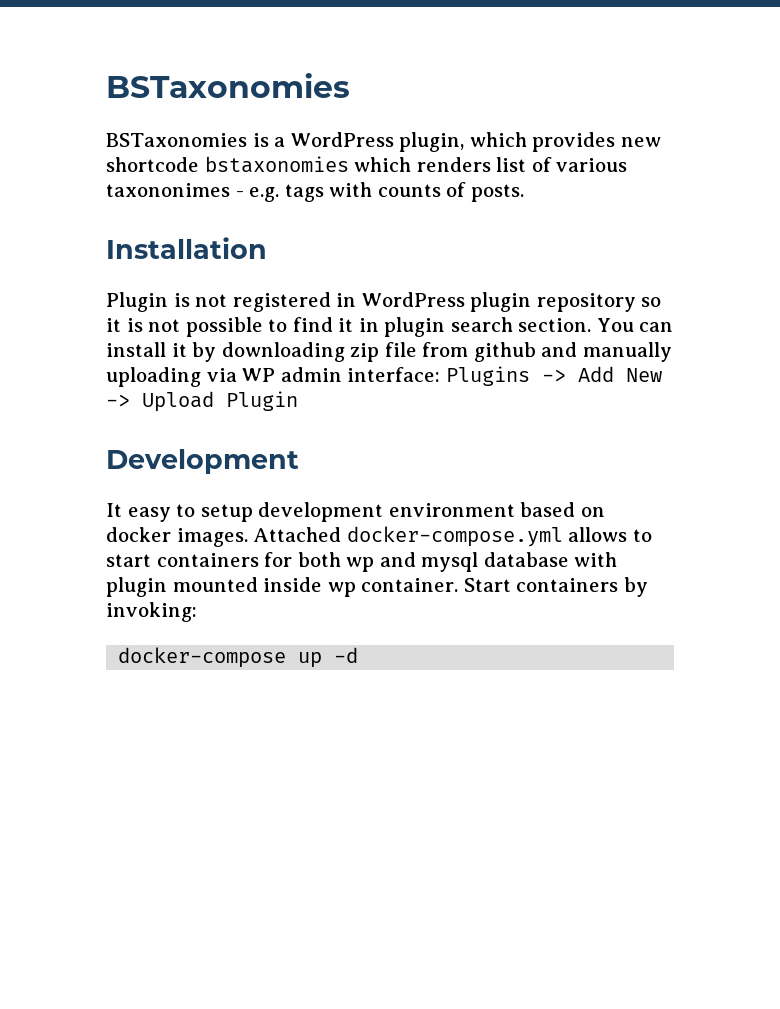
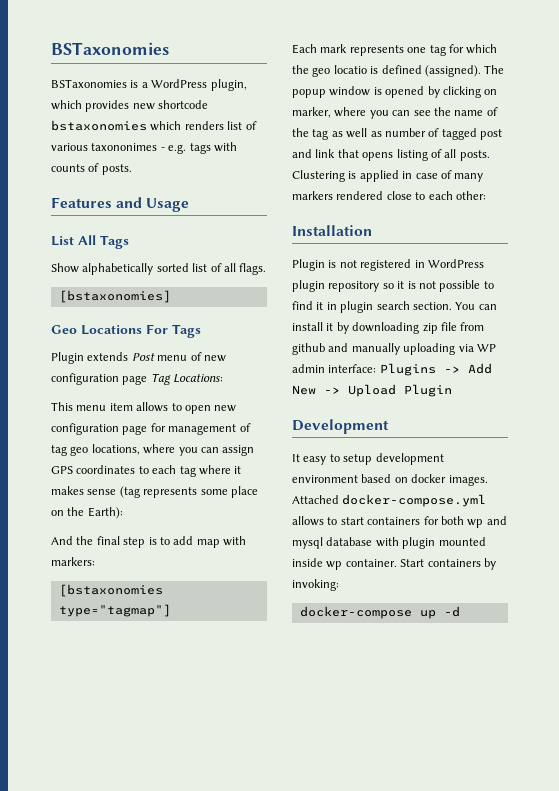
(524, 193) none -> [51,197,190,212] [51,235,129,249] [51,263,267,275] [58,290,171,303] [51,324,201,338] [51,352,226,364] [51,373,224,385] [51,402,237,414] [51,423,251,435] [51,444,255,456] [51,465,242,477] [51,486,258,498] [51,507,123,519] [51,536,246,548] [51,557,95,566] [58,584,163,597] [58,604,171,617] [292,44,498,56] [292,65,505,77] [292,86,498,98] [292,107,498,119] [292,128,502,140] [292,149,490,161] [292,170,484,182] [292,191,486,200] // Features and Usage // List All Tags // Show alphabetically sorted list of all flags. // [bstaxonomies] // Geo Locations For Tags // Plugin extends Post menu of new configuration page Tag Locations: // This menu item allows to open new configuration page for management of tag geo locations, where you can assign GPS coordinates to each tag where it makes sense (tag represents some place on the Earth): // And the final step is to add map with markers: // [bstaxonomies type="tagmap"] // Each mark represents one tag for which the geo locatio is defined (assigned). The popup window is opened by clicking on marker, where you can see the name of the tag as well as number of tagged post and link that opens listing of all posts. Clustering is applied in case of many markers rendered close to each other:

